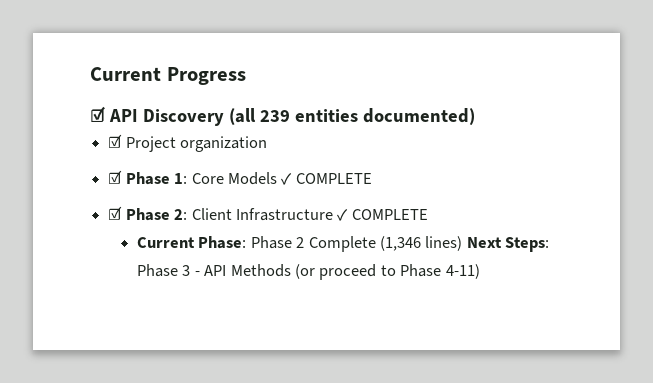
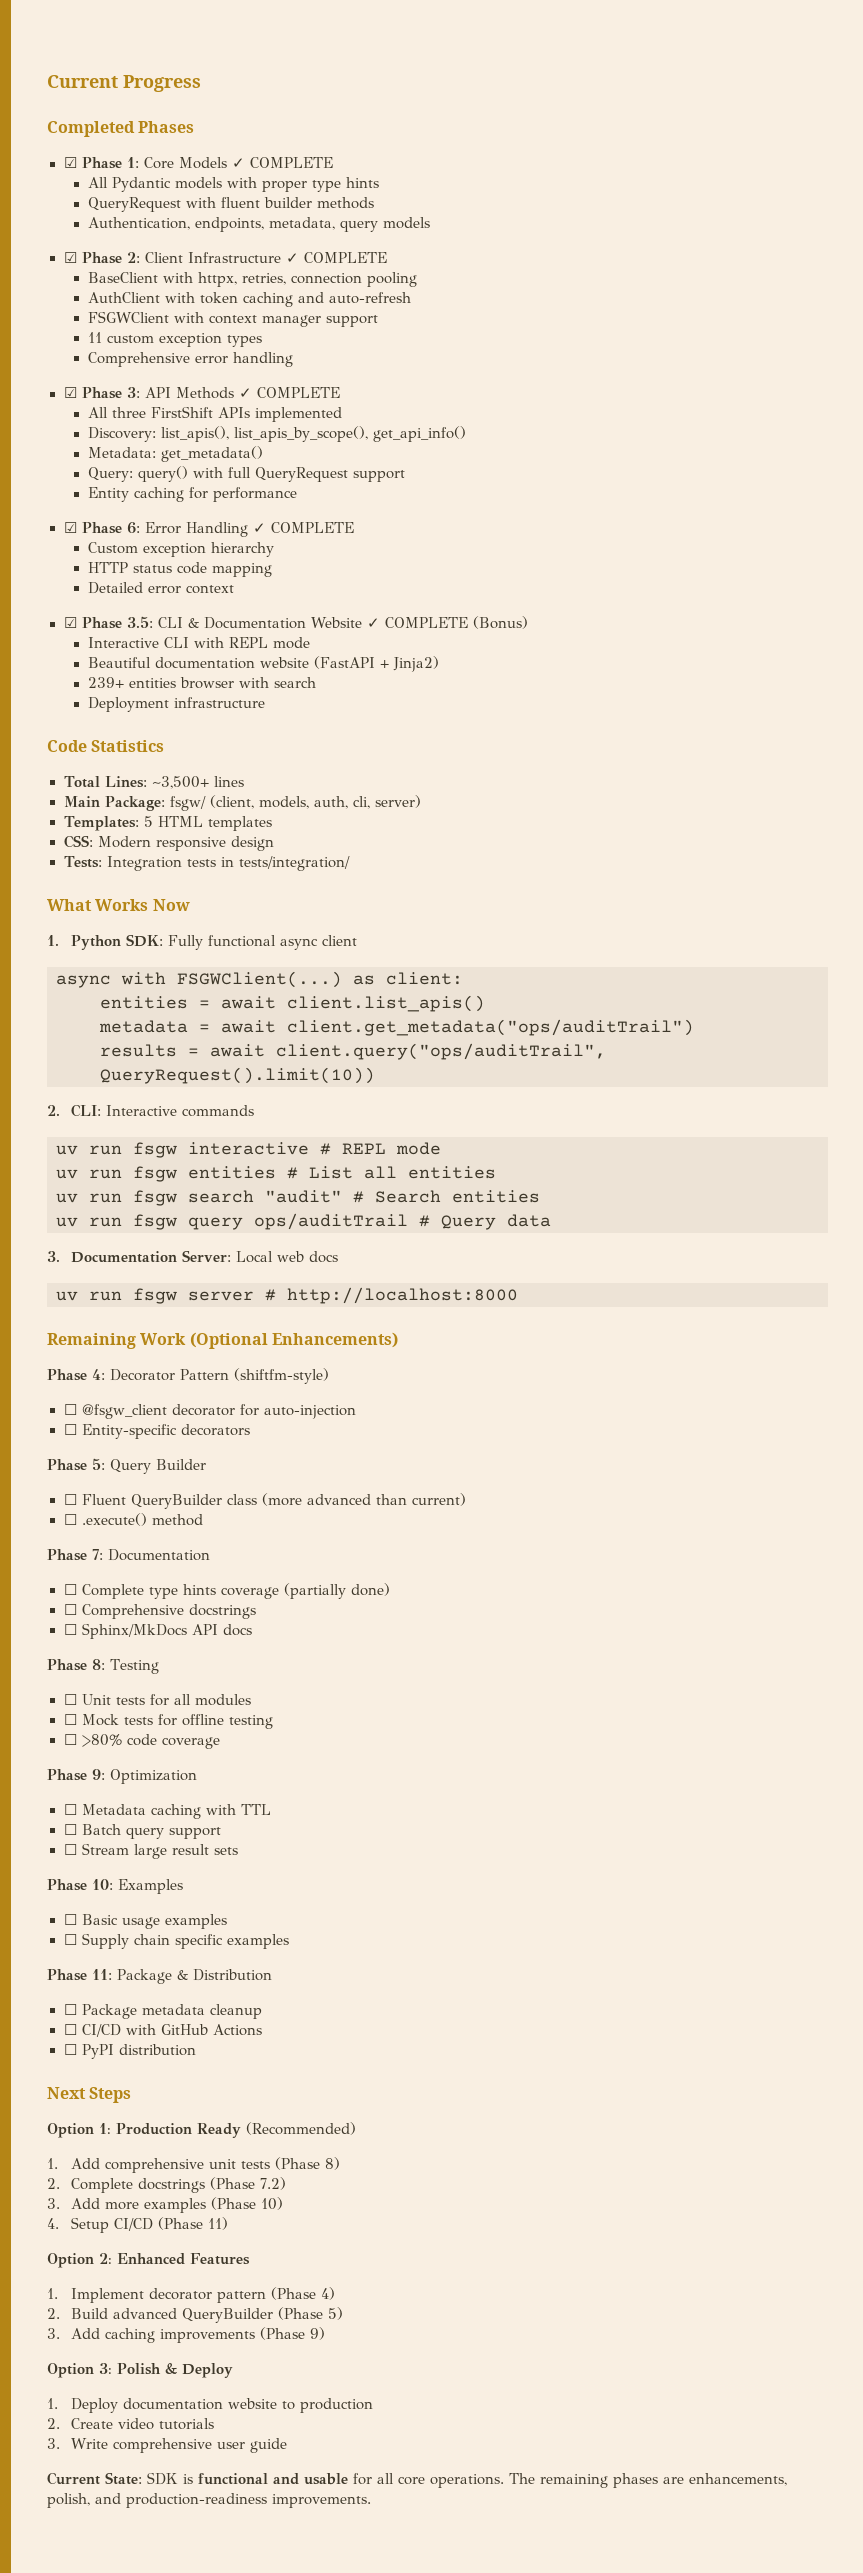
[90,106,475,126] [108,134,268,152] ☑ API Discovery (all 239 entities documented) // ☑ Project organization -> [47,121,195,137] Completed Phases
(372, 178) none -> [87,177,379,192] [87,197,374,212] [87,217,430,232] // All Pydantic models with proper type hints // QueryRequest with fluent builder methods // Authentication, endpoints, metadata, query models
[136,236,550,252] [136,264,480,280] Current Phase: Phase 2 Complete (1,346 lines) Next Steps: Phase 3 - API Methods (or proceed to Phase 4-11) -> [87,272,417,287] [87,292,411,307] [87,311,378,327] [87,332,262,347] [87,352,293,367] [63,387,340,399] [87,406,342,422] [87,426,466,442] [87,446,263,462] [87,466,405,482] [87,487,297,502] [63,522,354,537] [87,542,274,557] [87,562,272,577] [87,582,234,594] [63,616,529,629] [87,637,310,649] [87,656,439,672] [87,677,316,689] [87,697,265,712] [47,740,165,752] [63,776,245,789] [63,795,421,811] [63,816,273,831] [63,835,274,851] [63,856,351,871] [47,899,190,911] [47,934,358,950] [56,971,463,988] [100,995,485,1012] [99,1019,694,1036] [100,1043,606,1060] [100,1067,375,1084] [47,1104,255,1117] [56,1142,441,1158] [56,1166,496,1182] [56,1190,540,1206] [56,1213,551,1230] [47,1250,339,1263] [56,1287,518,1304] [47,1332,398,1349] [47,1368,329,1384] [63,1404,356,1419] [63,1424,250,1439] [47,1458,206,1474] [63,1493,466,1509] [63,1513,203,1526] [47,1549,210,1561] [63,1583,390,1599] [63,1604,256,1619] [63,1623,252,1639] [47,1659,159,1674] [63,1694,251,1706] [63,1714,273,1729] [63,1734,220,1749] [47,1769,197,1784] [63,1804,271,1819] [63,1824,221,1839] [63,1843,238,1859] [47,1879,183,1894] [63,1914,227,1929] [63,1933,289,1949] [47,1969,272,1984] [63,2004,262,2019] [63,2024,262,2037] [63,2044,196,2059] [47,2087,132,2103] [47,2122,356,2138] [47,2157,341,2173] [47,2177,287,2193] [47,2197,284,2213] [47,2217,229,2233] [47,2253,250,2268] [47,2287,336,2303] [47,2307,344,2323] [47,2327,326,2343] [47,2363,233,2378] [47,2398,374,2413] [47,2418,215,2430] [47,2438,288,2453] [47,2472,787,2488] [47,2493,371,2508] BaseClient with httpx, retries, connection pooling // AuthClient with token caching and auto-refresh // FSGWClient with context manager support // 11 custom exception types // Comprehensive error handling // ☑ Phase 3: API Methods ✓ COMPLETE // All three FirstShift APIs implemented // Discovery: list_apis(), list_apis_by_scope(), get_api_info() // Metadata: get_metadata() // Query: query() with full QueryRequest support // Entity caching for performance // ☑ Phase 6: Error Handling ✓ COMPLETE // Custom exception hierarchy // HTTP status code mapping // Detailed error context // ☑ Phase 3.5: CLI & Documentation Website ✓ COMPLETE (Bonus) // Interactive CLI with REPL mode // Beautiful documentation website (FastAPI + Jinja2) // 239+ entities browser with search // Deployment infrastructure // Code Statistics // Total Lines: ~3,500+ lines // Main Package: fsgw/ (client, models, auth, cli, server) // Templates: 5 HTML templates // CSS: Modern responsive design // Tests: Integration tests in tests/integration/ // What Works Now // 1. Python SDK: Fully functional async client // async with FSGWClient(...) as client: // entities = await client.list_apis() // metadata = await client.get_metadata("ops/auditTrail") // results = await client.query("ops/auditTrail", QueryRequest().limit(10)) // 2. CLI: Interactive commands // uv run fsgw interactive # REPL mode // uv run fsgw entities # List all entities // uv run fsgw search "audit" # Search entities // uv run fsgw query ops/auditTrail # Query data // 3. Documentation Server: Local web docs // uv run fsgw server # http://localhost:8000 // Remaining Work (Optional Enhancements) // Phase 4: Decorator Pattern (shiftfm-style) // ☐ @fsgw_client decorator for auto-injection // ☐ Entity-specific decorators // Phase 5: Query Builder // ☐ Fluent QueryBuilder class (more advanced than current) // ☐ .execute() method // Phase 7: Documentation // ☐ Complete type hints coverage (partially done) // ☐ Comprehensive docstrings // ☐ Sphinx/MkDocs API docs // Phase 8: Testing // ☐ Unit tests for all modules // ☐ Mock tests for offline testing // ☐ >80% code coverage // Phase 9: Optimization // ☐ Metadata caching with TTL // ☐ Batch query support // ☐ Stream large result sets // Phase 10: Examples // ☐ Basic usage examples // ☐ Supply chain specific examples // Phase 11: Package & Distribution // ☐ Package metadata cleanup // ☐ CI/CD with GitHub Actions // ☐ PyPI distribution // Next Steps // Option 1: Production Ready (Recommended) // 1. Add comprehensive unit tests (Phase 8) // 2. Complete docstrings (Phase 7.2) // 3. Add more examples (Phase 10) // 4. Setup CI/CD (Phase 11) // Option 2: Enhanced Features // 1. Implement decorator pattern (Phase 4) // 2. Build advanced QueryBuilder (Phase 5) // 3. Add caching improvements (Phase 9) // Option 3: Polish & Deploy // 1. Deploy documentation website to production // 2. Create video tutorials // 3. Write comprehensive user guide // Current State: SDK is functional and usable for all core operations. The remaining phases are enhancements, polish, and production-readiness improvements.

